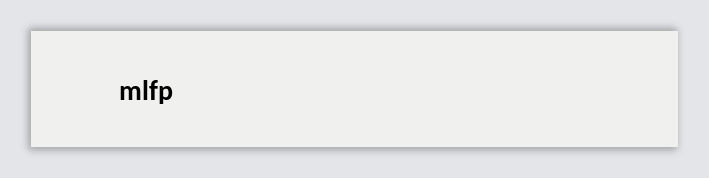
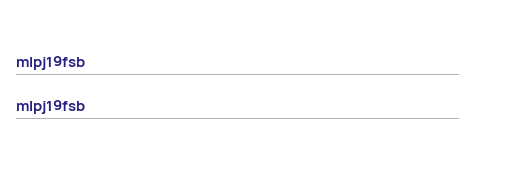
[119,80,173,104] mlfp -> [16,56,85,70] [16,100,85,114] mlpj19fsb // mlpj19fsb

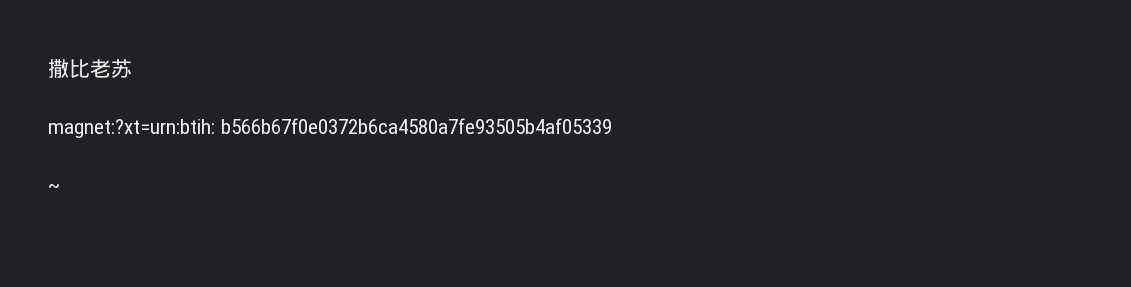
[16,56,85,70] [16,100,85,114] mlpj19fsb // mlpj19fsb -> [48,58,132,78] [48,118,612,138] [48,184,60,192] 撒比老苏 // magnet:?xt=urn:btih: b566b67f0e0372b6ca4580a7fe93505b4af05339 // ~

